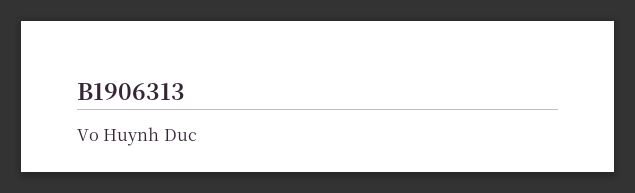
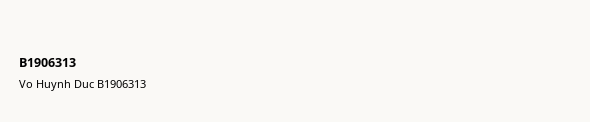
(197, 135) none -> [97,80,146,88] B1906313

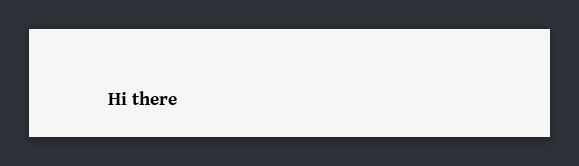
[19,58,76,67] [19,80,146,91] B1906313 // Vo Huynh Duc B1906313 -> [108,91,177,105] Hi there

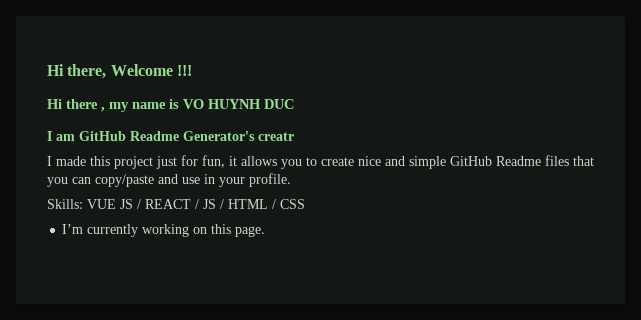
[108,91,177,105] Hi there -> [47,64,192,79] [47,99,294,112] [47,131,294,141] [47,155,594,169] [47,173,291,187] [47,199,305,209] [62,224,266,237] Hi there, Welcome !!! // Hi there , my name is VO HUYNH DUC // I am GitHub Readme Generator's creatr // I made this project just for fun, it allows you to create nice and simple GitHub Readme files that you can copy/paste and use in your profile. // Skills: VUE JS / REACT / JS / HTML / CSS // I’m currently working on this page.

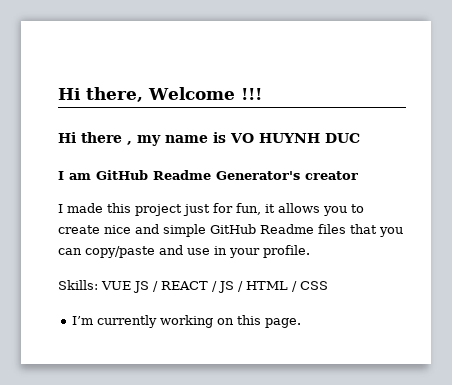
[258,132,294,141] creatr -> [305,171,358,180] creator

